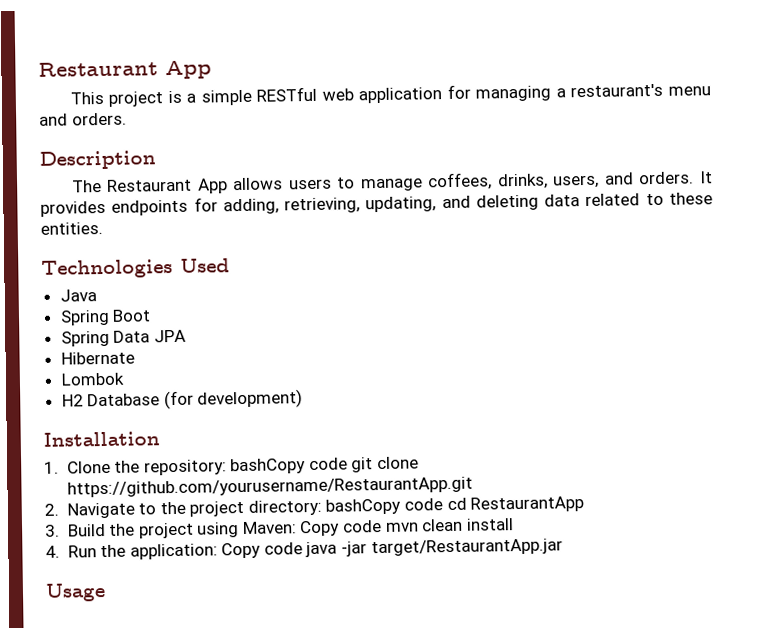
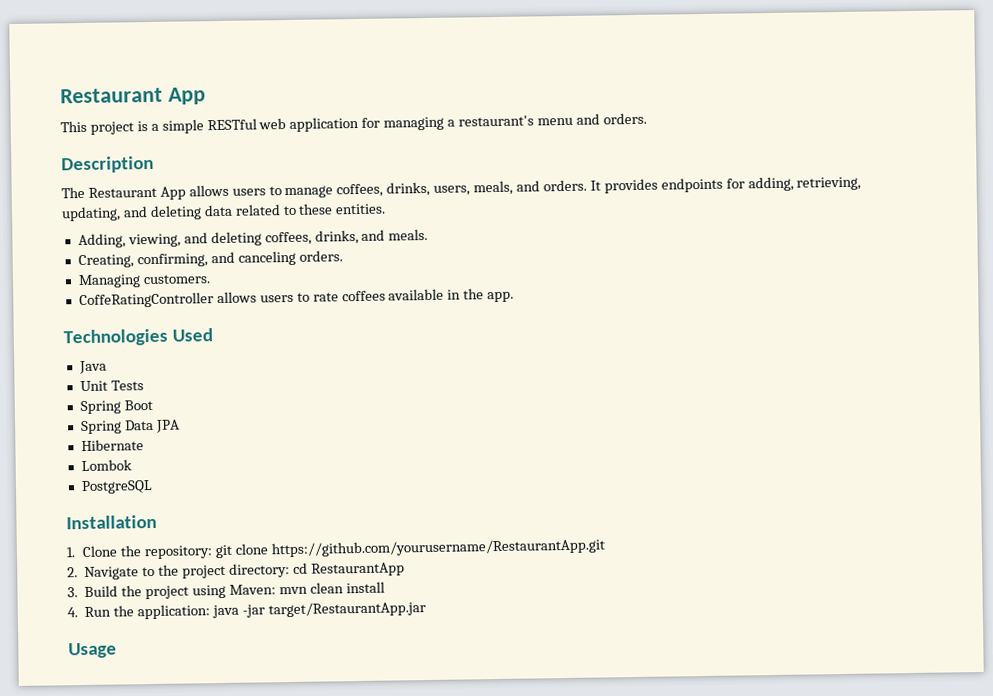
(600, 181) none -> [473,180,514,196] meals,
(103, 228) none -> [77,228,429,249] [77,250,343,269] [77,274,211,289] [78,288,515,309] // Adding, viewing, and deleting coffees, drinks, and meals. // Creating, confirming, and canceling orders. // Managing customers. // CoffeRatingController allows users to rate coffees available in the app.
(97, 295) none -> [79,380,144,392] // Unit Tests
[61,389,304,410] H2 Database (for development) -> [80,480,153,495] PostgreSQL
[230,457,348,475] bashCopy code -> (213, 552) none
[325,498,444,515] bashCopy code -> (290, 570) none
[299,519,383,537] Copy code -> (276, 589) none
[221,542,303,559] Copy code -> (211, 612) none

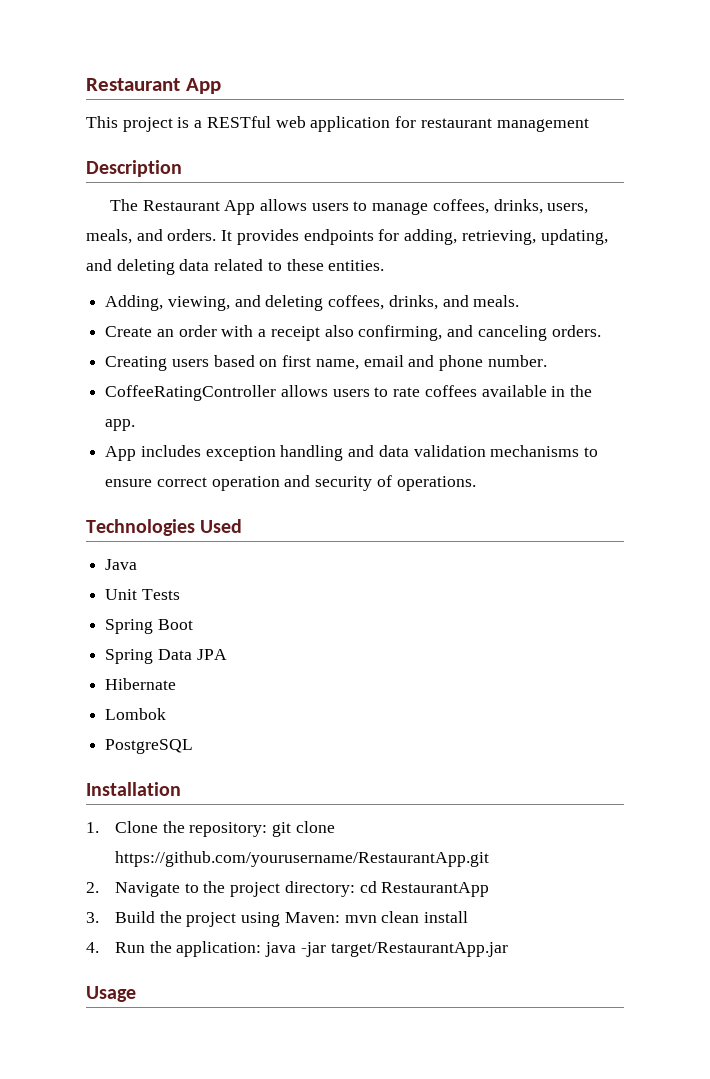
[161,119,204,134] simple -> (203, 124) none
[383,112,647,131] managing a restaurant's menu and orders. -> [420,118,589,132] restaurant management
[77,250,343,269] [77,274,211,289] [78,292,214,309] Creating, confirming, and canceling orders. // Managing customers. // CoffeRatingController -> [105,325,601,341] [105,355,547,371] [105,385,277,401] Create an order with a receipt also confirming, and canceling orders. // Creating users based on first name, email and phone number. // CoffeeRatingController
(515, 297) none -> [105,445,599,461] [105,475,476,491] // App includes exception handling and data validation mechanisms to ensure correct operation and security of operations.

